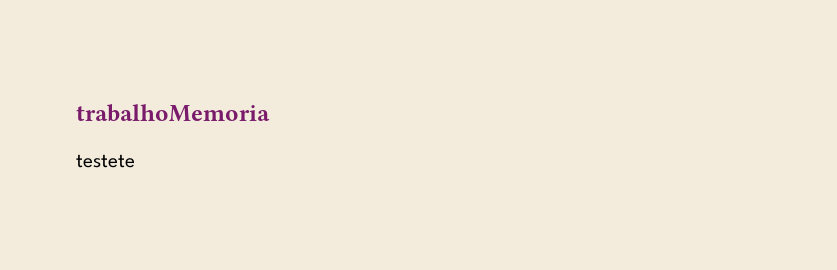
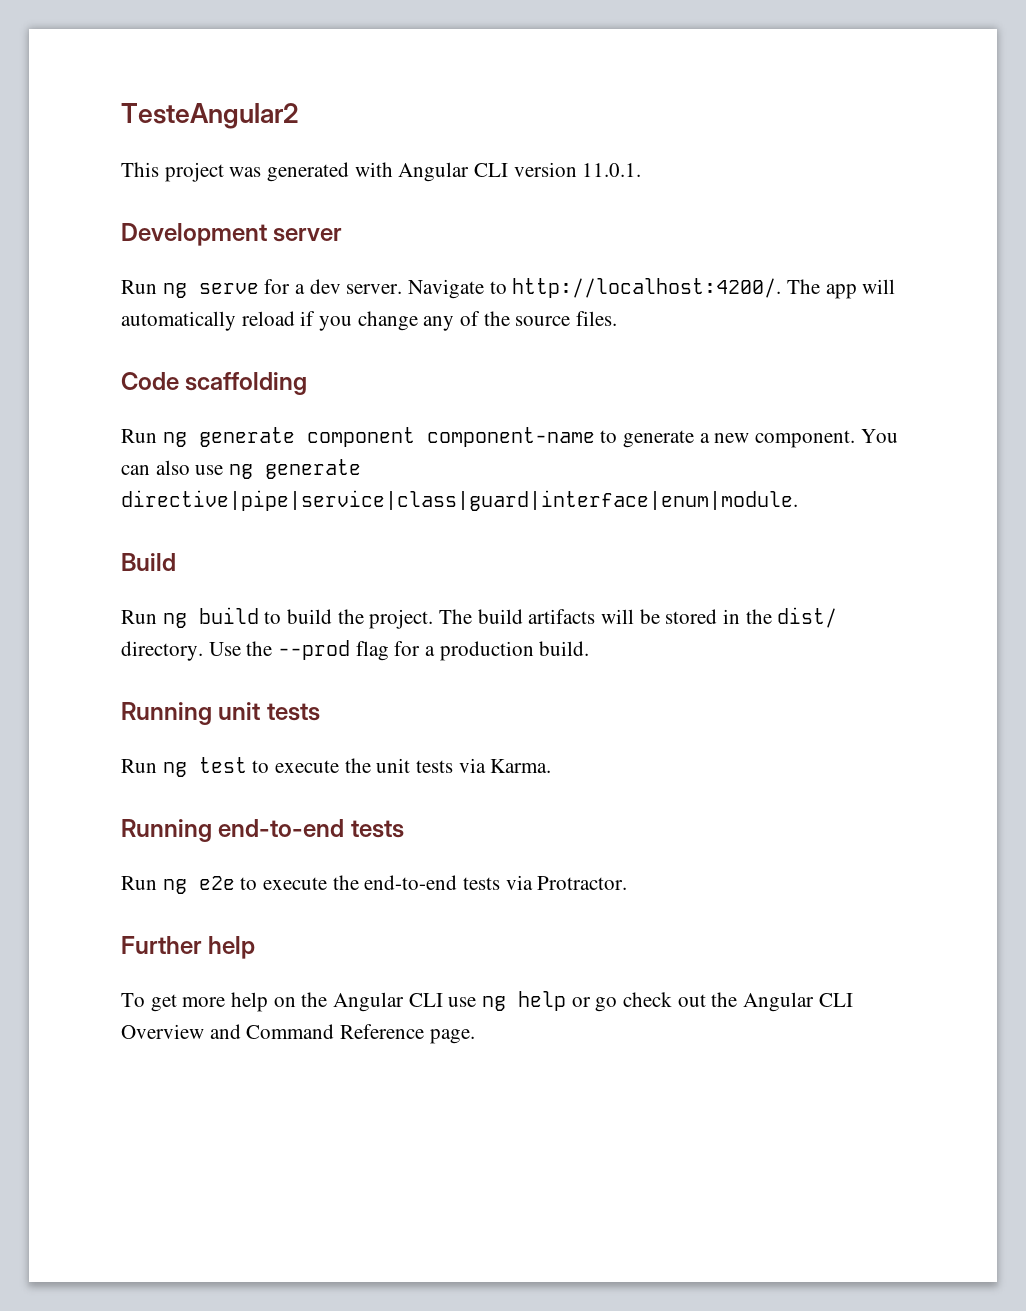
[76,104,270,122] [76,154,135,168] trabalhoMemoria // testete -> [121,103,299,129] [121,162,642,182] [121,223,343,246] [121,278,896,299] [121,311,618,331] [121,372,308,395] [121,427,898,448] [121,459,362,479] [121,490,798,511] [121,553,176,571] [121,607,838,629] [121,640,590,661] [121,702,320,725] [121,757,552,777] [121,819,404,842] [121,875,628,894] [121,936,256,959] [121,991,853,1012] [121,1024,475,1044] TesteAngular2 // This project was generated with Angular CLI version 11.0.1. // Development server // Run ng serve for a dev server. Navigate to http://localhost:4200/. The app will automatically reload if you change any of the source files. // Code scaffolding // Run ng generate component component-name to generate a new component. You can also use ng generate directive|pipe|service|class|guard|interface|enum|module. // Build // Run ng build to build the project. The build artifacts will be stored in the dist/ directory. Use the --prod flag for a production build. // Running unit tests // Run ng test to execute the unit tests via Karma. // Running end-to-end tests // Run ng e2e to execute the end-to-end tests via Protractor. // Further help // To get more help on the Angular CLI use ng help or go check out the Angular CLI Overview and Command Reference page.

